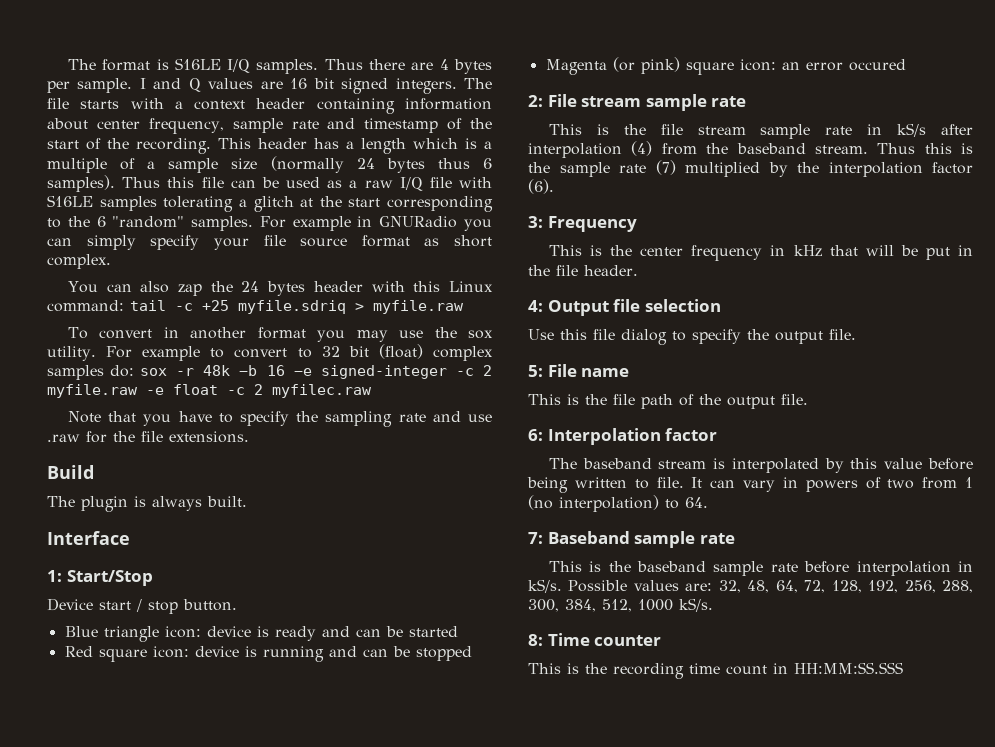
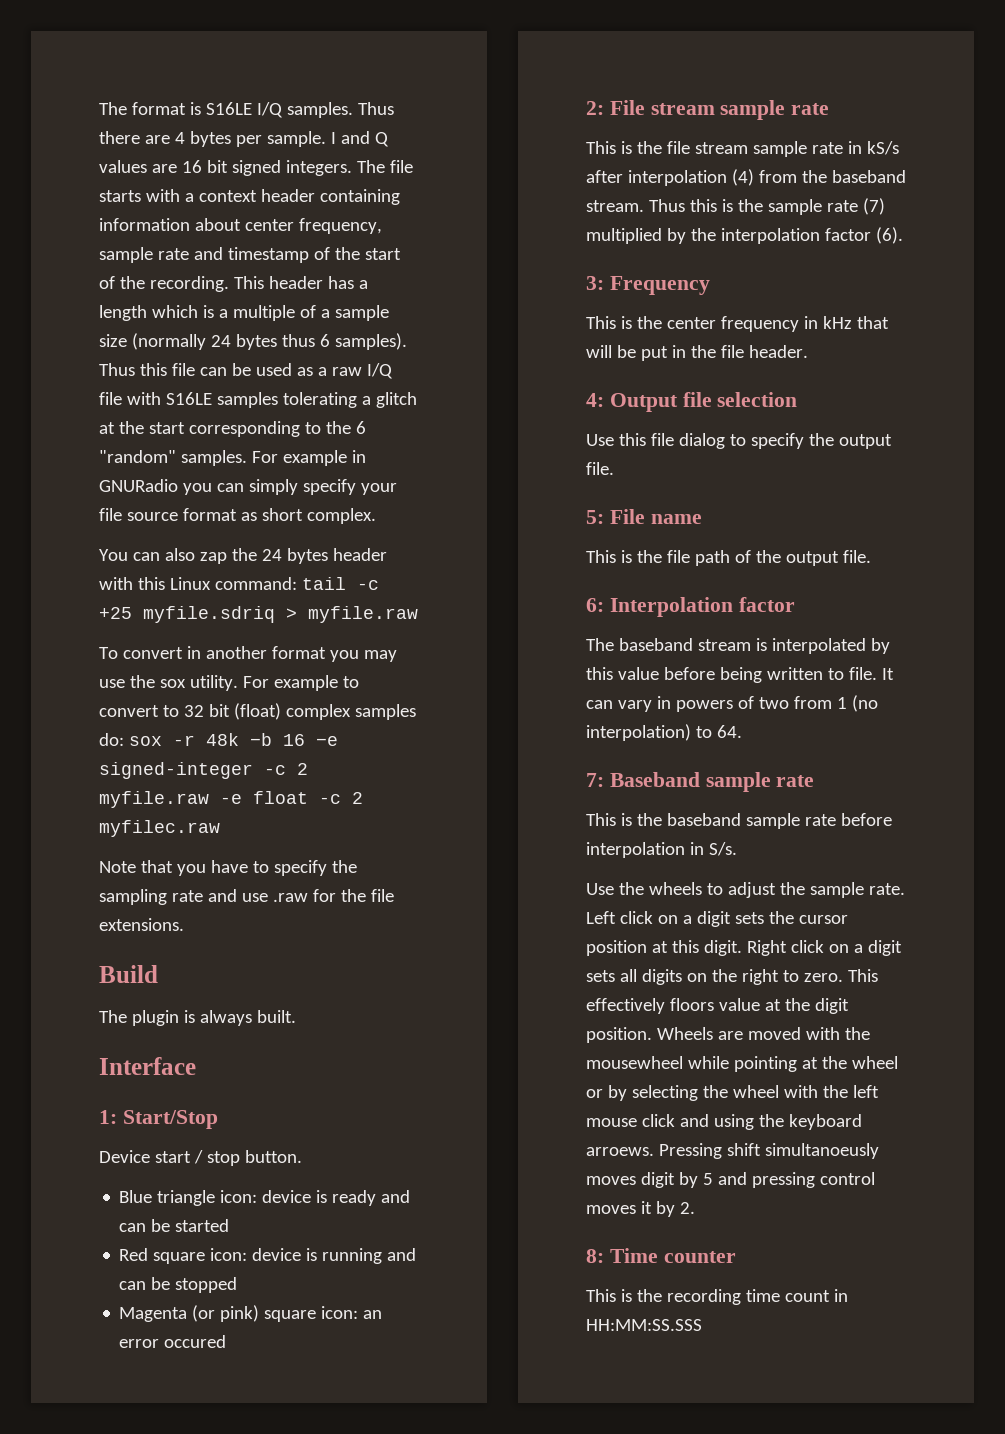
[528,579,973,593] [528,598,713,612] kS/s. Possible values are: 32, 48, 64, 72, 128, 192, 256, 288, 300, 384, 512, 1000 kS/s. -> [708,842,737,856] [586,882,905,898] [586,911,848,927] [586,940,902,956] [586,969,878,985] [586,998,849,1014] [586,1027,870,1043] [586,1056,898,1072] [586,1085,879,1101] [586,1114,862,1130] [586,1143,879,1159] [586,1172,875,1188] [586,1201,695,1217] S/s. // Use the wheels to adjust the sample rate. Left click on a digit sets the cursor position at this digit. Right click on a digit sets all digits on the right to zero. This effectively floors value at the digit position. Wheels are moved with the mousewheel while pointing at the wheel or by selecting the wheel with the left mouse click and using the keyboard arroews. Pressing shift simultanoeusly moves digit by 5 and pressing control moves it by 2.

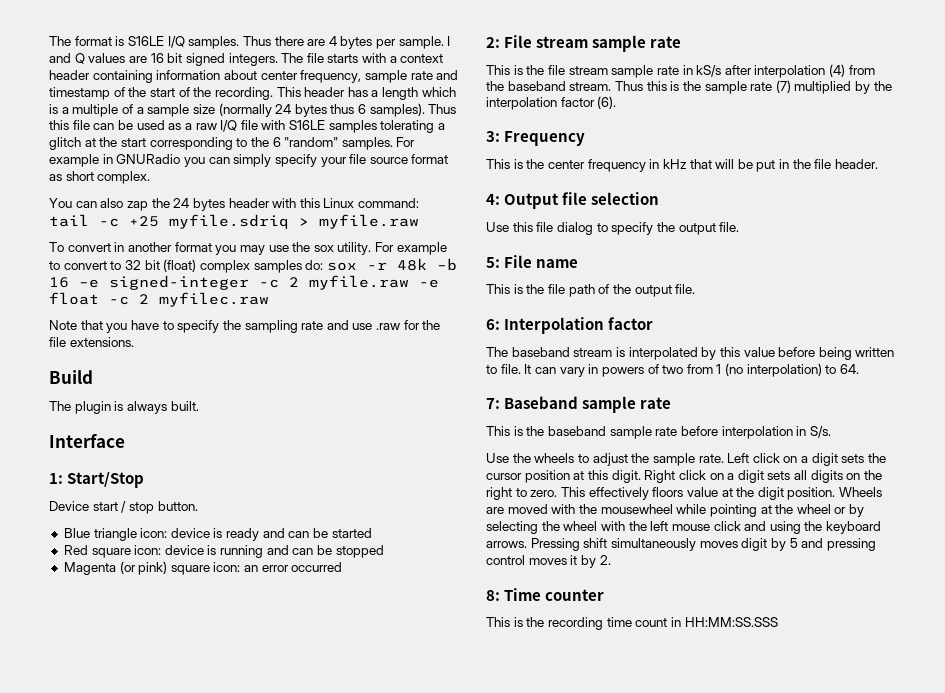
[164,1335,227,1348] occured -> [291,562,343,572] occurred
[586,1147,654,1156] arroews. -> [486,541,527,548] arrows.
[764,1143,879,1159] simultanoeusly -> [610,538,696,551] simultaneously

